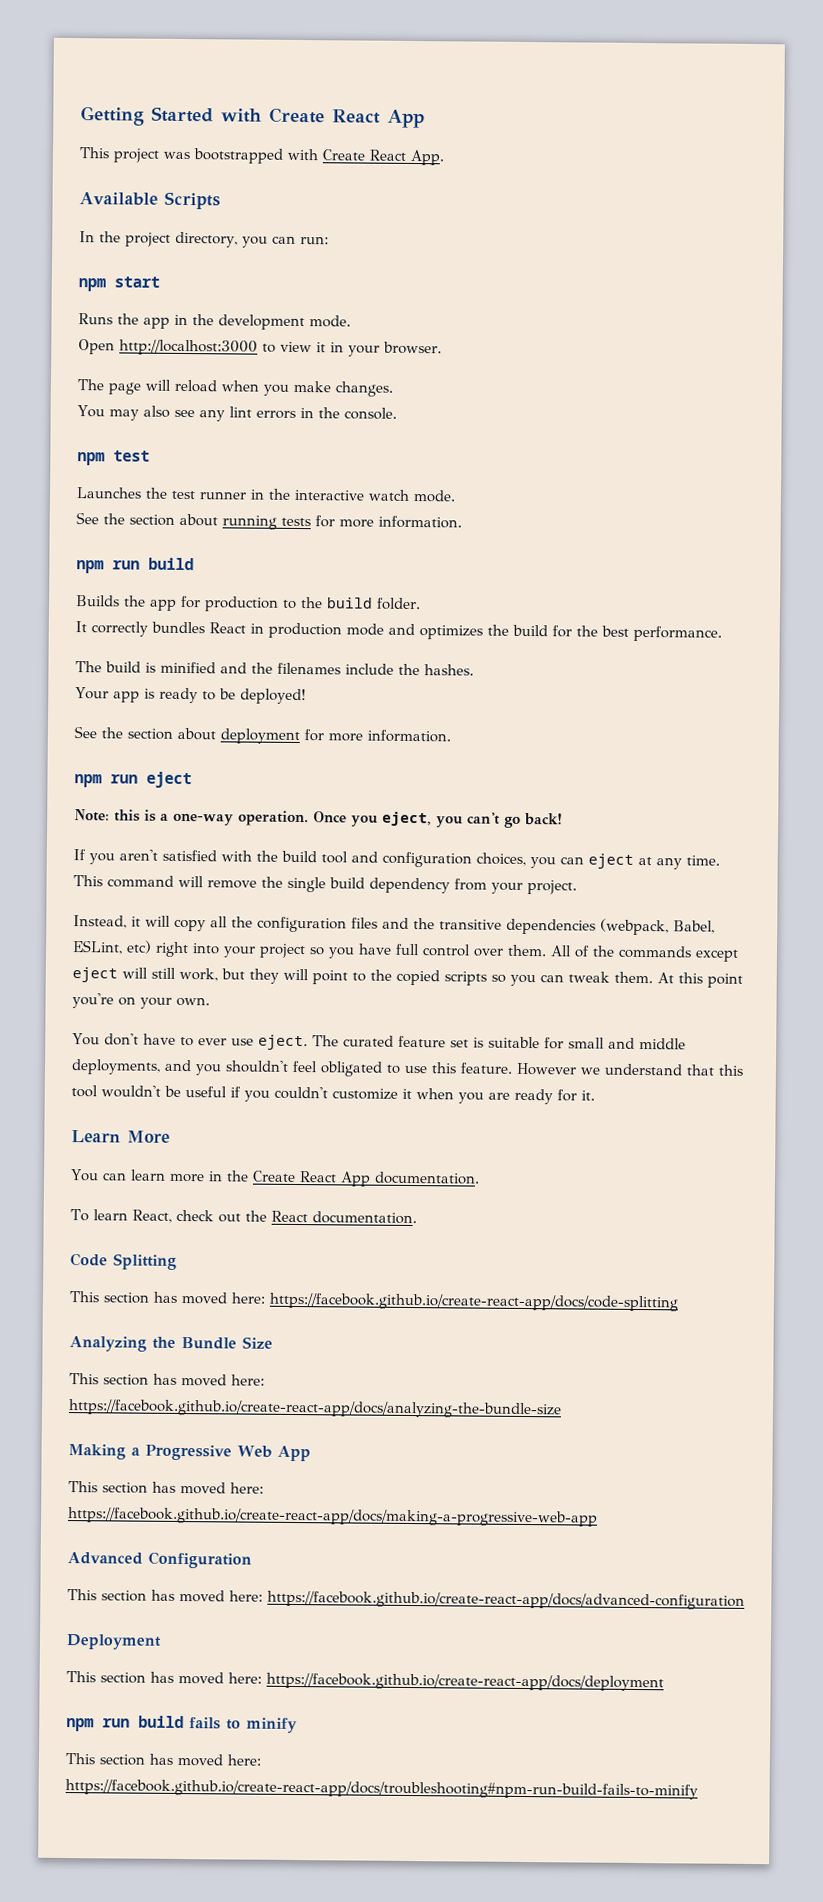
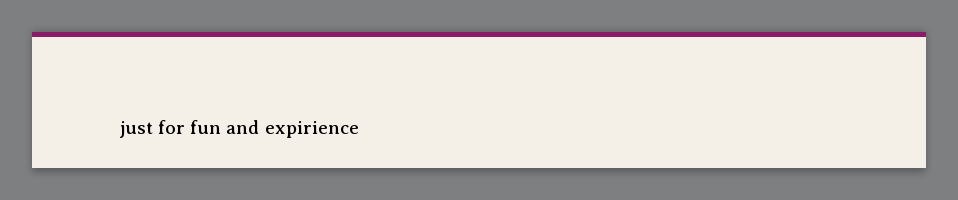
[80,106,425,129] [79,147,444,166] [79,191,221,210] [79,231,329,248] [78,276,160,292] [78,313,351,331] [78,339,442,357] [77,379,393,397] [77,405,397,422] [77,450,150,466] [76,487,456,503] [76,512,462,530] [76,557,194,574] [75,595,421,612] [75,621,722,642] [75,661,474,676] [75,687,306,705] [74,726,451,745] [74,771,192,789] [74,809,563,828] [73,849,720,870] [73,875,577,895] [73,915,715,936] [72,940,739,962] [72,967,743,988] [72,993,210,1009] [72,1033,686,1051] [71,1059,744,1077] [71,1085,595,1105] [71,1130,170,1143] [70,1169,480,1187] [70,1209,417,1225] [70,1253,177,1270] [69,1291,678,1312] [69,1336,273,1352] [69,1373,265,1387] [68,1399,562,1419] [68,1444,311,1462] [68,1481,264,1495] [68,1507,598,1527] [67,1551,252,1569] [67,1589,745,1610] [66,1634,162,1650] [66,1671,664,1692] [66,1715,298,1734] [65,1753,261,1767] [65,1779,698,1800] Getting Started with Create React App // This project was bootstrapped with Create React App. // Available Scripts // In the project directory, you can run: // npm start // Runs the app in the development mode. // Open http://localhost:3000 to view it in your browser. // The page will reload when you make changes. // You may also see any lint errors in the console. // npm test // Launches the test runner in the interactive watch mode. // See the section about running tests for more information. // npm run build // Builds the app for production to the build folder. // It correctly bundles React in production mode and optimizes the build for the best performance. // The build is minified and the filenames include the hashes. // Your app is ready to be deployed! // See the section about deployment for more information. // npm run eject // Note: this is a one-way operation. Once you eject, you can't go back! // If you aren't satisfied with the build tool and configuration choices, you can eject at any time. This command will remove the single build dependency from your project. // Instead, it will copy all the configuration files and the transitive dependencies (webpack, Babel, ESLint, etc) right into your project so you have full control over them. All of the commands except eject will still work, but they will point to the copied scripts so you can tweak them. At this point you're on your own. // You don't have to ever use eject. The curated feature set is suitable for small and middle deployments, and you shouldn't feel obligated to use this feature. However we understand that this tool wouldn't be useful if you couldn't customize it when you are ready for it. // Learn More // You can learn more in the Create React App documentation. // To learn React, check out the React documentation. // Code Splitting // This section has moved here: https://facebook.github.io/create-react-app/docs/code-splitting // Analyzing the Bundle Size // This section has moved here: https://facebook.github.io/create-react-app/docs/analyzing-the-bundle-size // Making a Progressive Web App // This section has moved here: https://facebook.github.io/create-react-app/docs/making-a-progressive-web-app // Advanced Configuration // This section has moved here: https://facebook.github.io/create-react-app/docs/advanced-configuration // Deployment // This section has moved here: https://facebook.github.io/create-react-app/docs/deployment // npm run build fails to minify // This section has moved here: https://facebook.github.io/create-react-app/docs/troubleshooting#npm-run-build-fails-to-minify -> [120,120,359,138] just for fun and expirience

